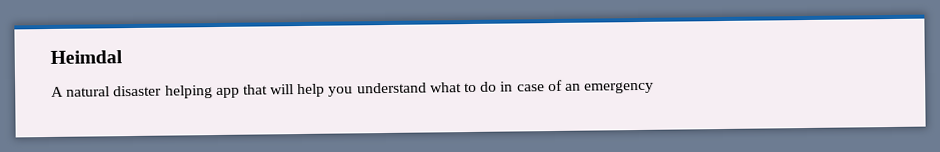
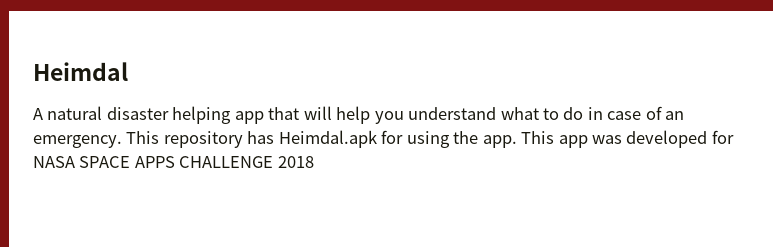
[584,81,655,94] emergency -> [33,130,734,148] [33,156,314,168] emergency. This repository has Heimdal.apk for using the app. This app was developed for NASA SPACE APPS CHALLENGE 2018

